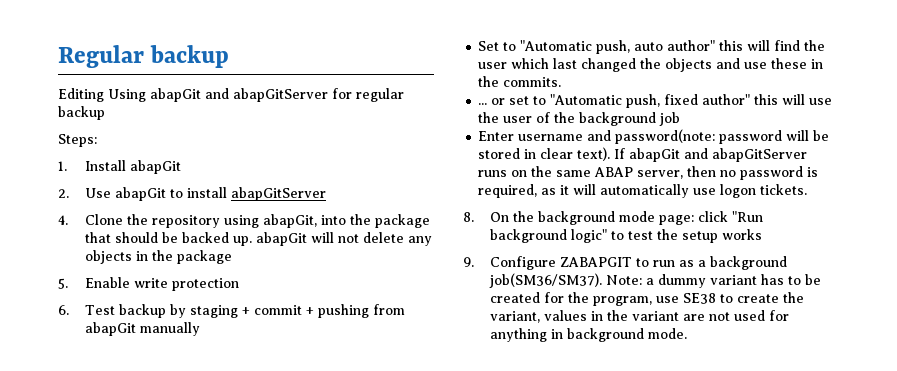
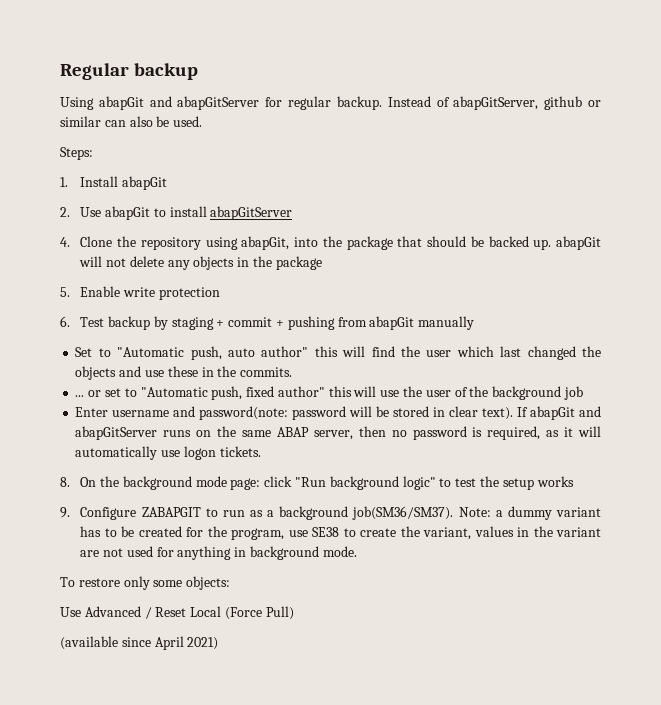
[58,88,104,102] Editing -> (199, 71) none
[58,106,105,120] backup -> [336,96,601,110] [60,116,203,127] backup. Instead of abapGitServer, github or similar can also be used.
(687, 333) none -> [60,576,231,590] [60,606,294,620] [60,636,219,650] // To restore only some objects: // Use Advanced / Reset Local (Force Pull) // (available since April 2021)

